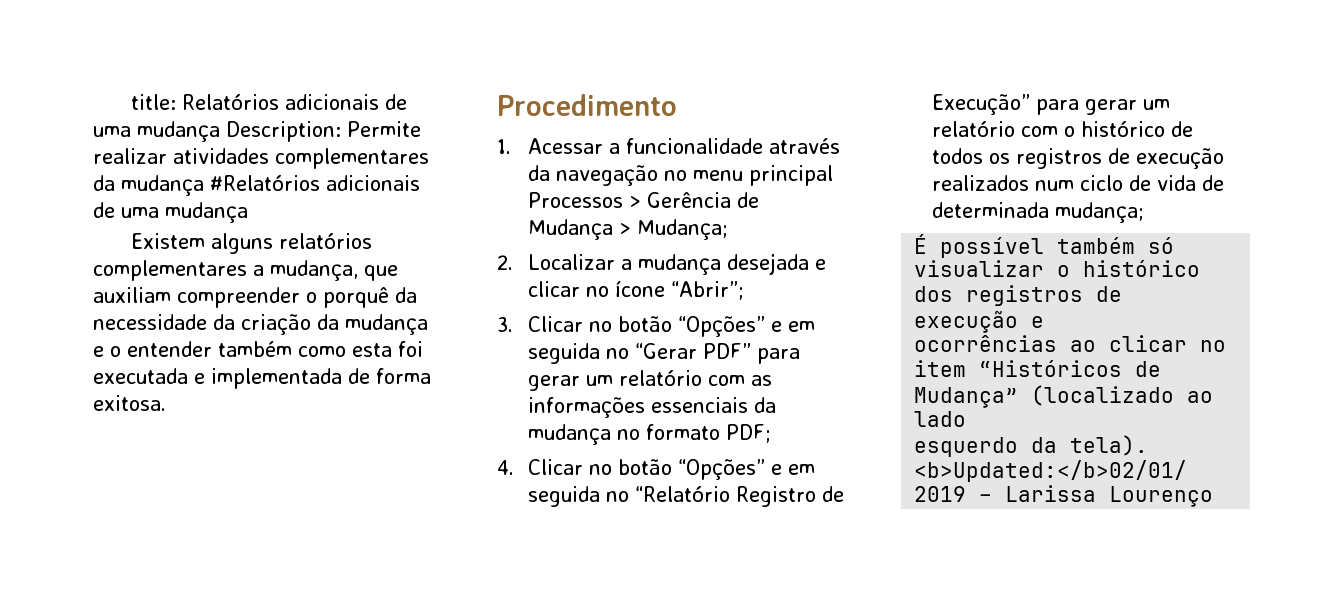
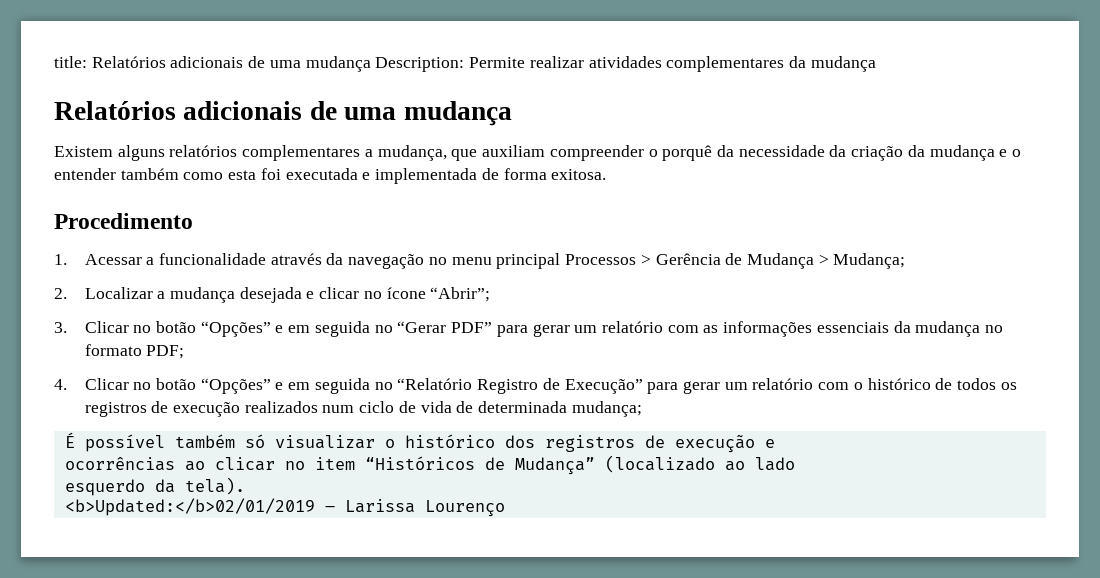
[210,175,320,191] #Relatórios -> [54,101,176,120] // Relatórios

